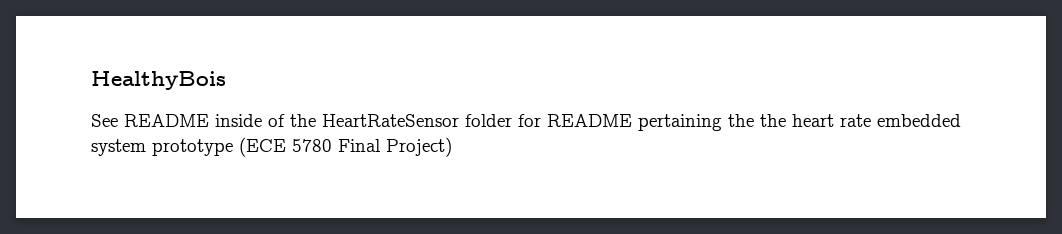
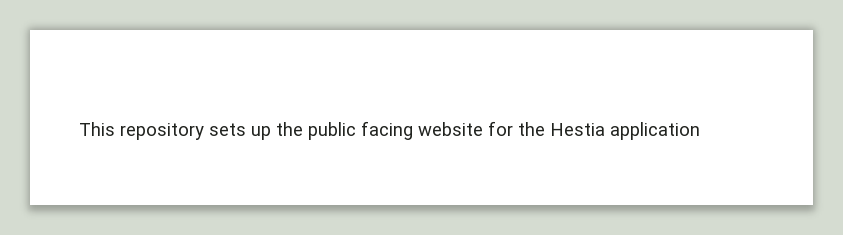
[91,71,226,90] [91,114,961,131] [91,137,452,157] HealthyBois // See README inside of the HeartRateSensor folder for README pertaining the the heart rate embedded system prototype (ECE 5780 Final Project) -> [79,121,700,140] This repository sets up the public facing website for the Hestia application

